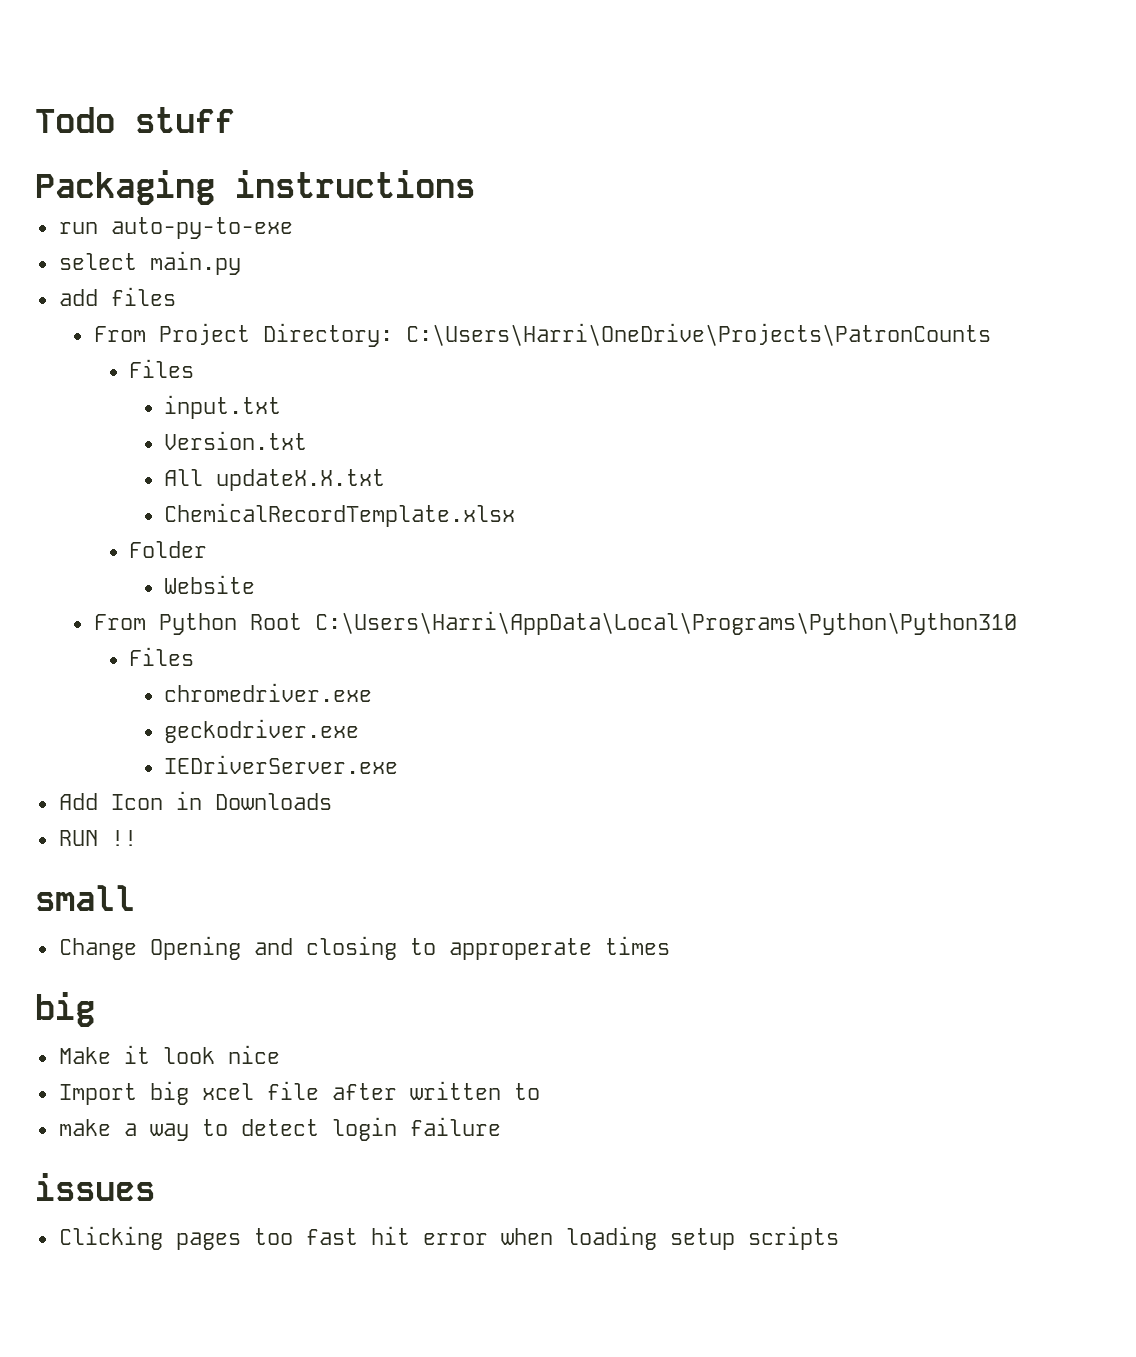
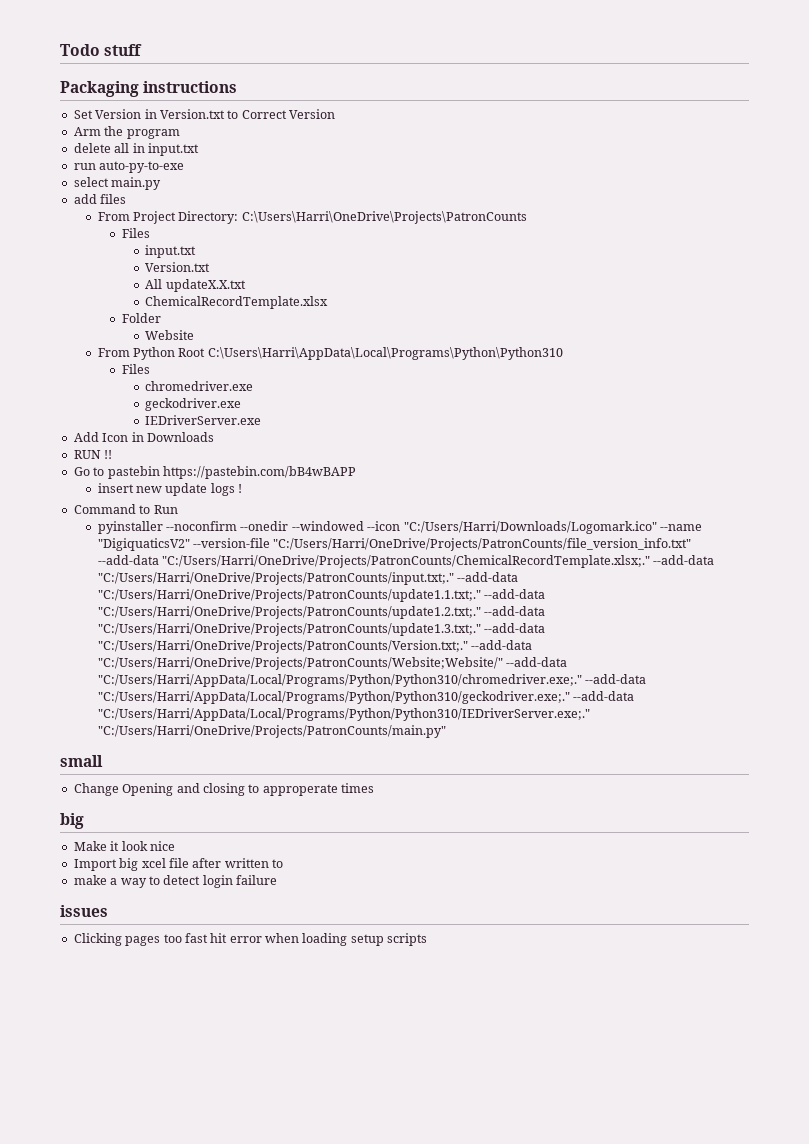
(475, 184) none -> [73,109,335,119] [73,126,180,139] [73,143,199,156] // Set Version in Version.txt to Correct Version // Arm the program // delete all in input.txt
(137, 838) none -> [73,466,356,479] [97,483,243,496] [73,504,178,514] [97,521,702,534] [97,538,692,551] [97,555,715,568] [97,572,519,585] [97,589,546,602] [97,606,546,619] [97,623,546,636] [97,640,533,653] [97,657,568,670] [97,674,647,687] [97,691,635,704] [97,708,590,721] [97,725,446,738] // Go to pastebin https://pastebin.com/bB4wBAPP // insert new update logs ! // Command to Run // pyinstaller --noconfirm --onedir --windowed --icon "C:/Users/Harri/Downloads/Logomark.ico" --name "DigiquaticsV2" --version-file "C:/Users/Harri/OneDrive/Projects/PatronCounts/file_version_info.txt" --add-data "C:/Users/Harri/OneDrive/Projects/PatronCounts/ChemicalRecordTemplate.xlsx;." --add-data "C:/Users/Harri/OneDrive/Projects/PatronCounts/input.txt;." --add-data "C:/Users/Harri/OneDrive/Projects/PatronCounts/update1.1.txt;." --add-data "C:/Users/Harri/OneDrive/Projects/PatronCounts/update1.2.txt;." --add-data "C:/Users/Harri/OneDrive/Projects/PatronCounts/update1.3.txt;." --add-data "C:/Users/Harri/OneDrive/Projects/PatronCounts/Version.txt;." --add-data "C:/Users/Harri/OneDrive/Projects/PatronCounts/Website;Website/" --add-data "C:/Users/Harri/AppData/Local/Programs/Python/Python310/chromedriver.exe;." --add-data "C:/Users/Harri/AppData/Local/Programs/Python/Python310/geckodriver.exe;." --add-data "C:/Users/Harri/AppData/Local/Programs/Python/Python310/IEDriverServer.exe;." "C:/Users/Harri/OneDrive/Projects/PatronCounts/main.py"

